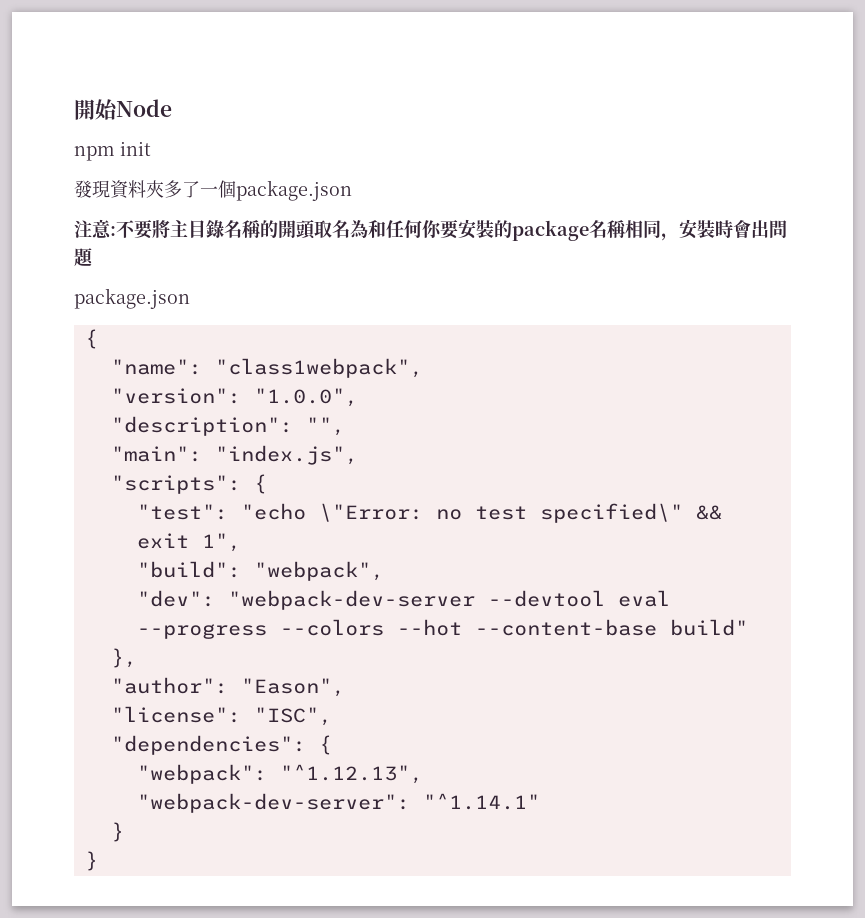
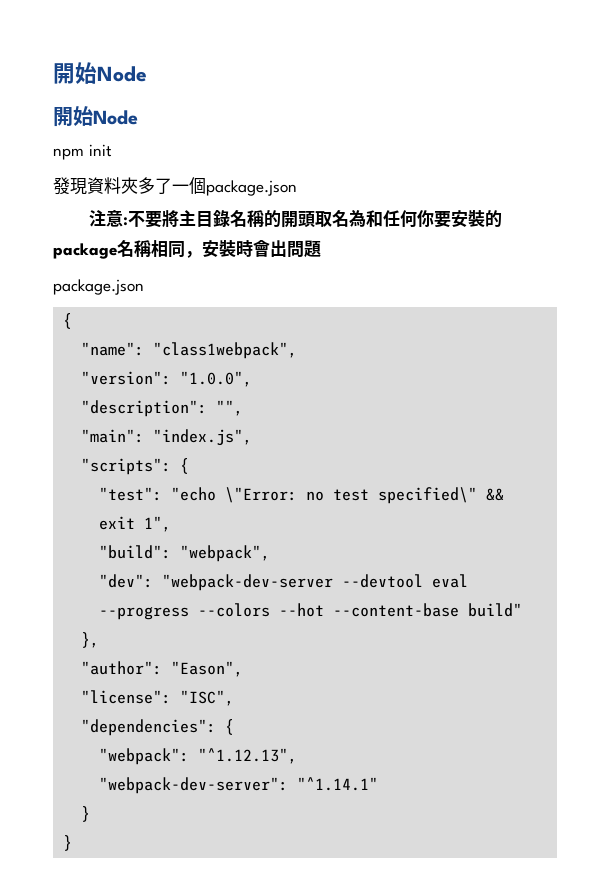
[74,99,172,120] 開始Node -> [53,62,147,84] [53,106,138,127] 開始Node // 開始Node

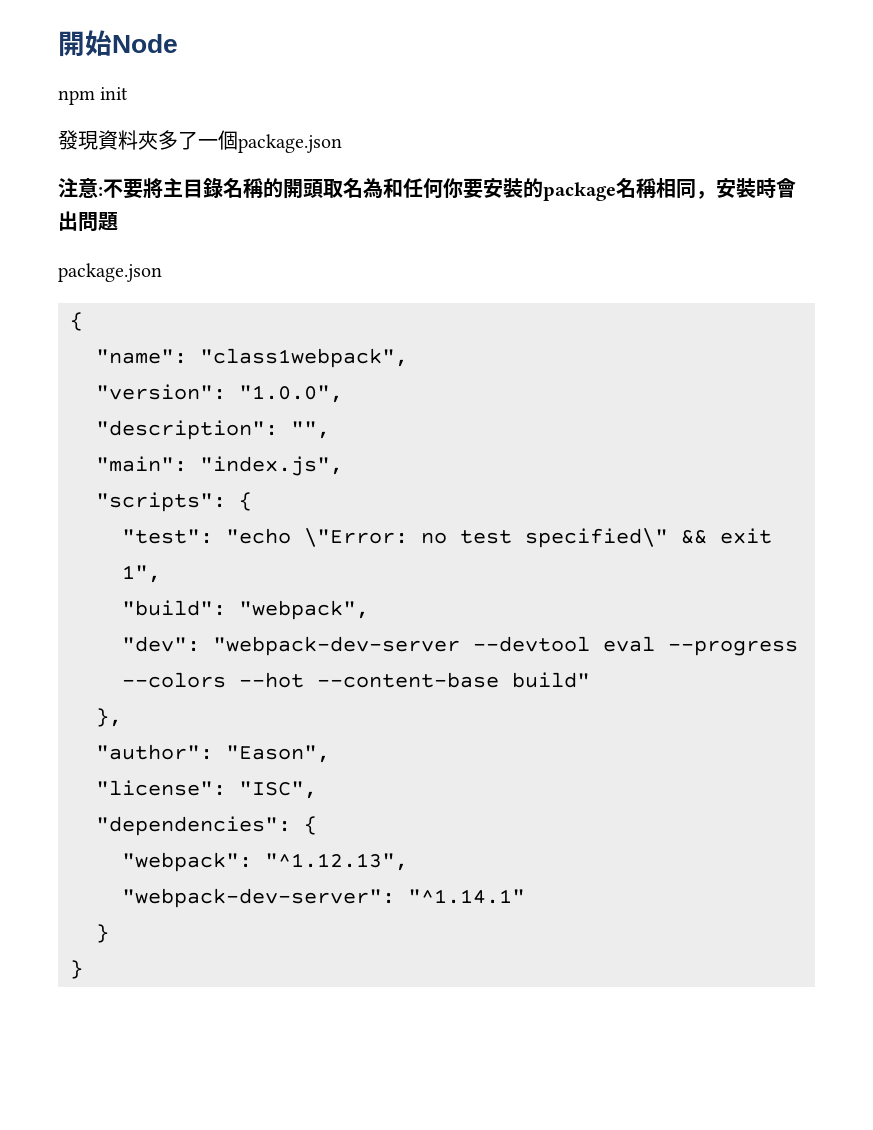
[53,62,147,84] [53,106,138,127] 開始Node // 開始Node -> [58,30,178,57] 開始Node

